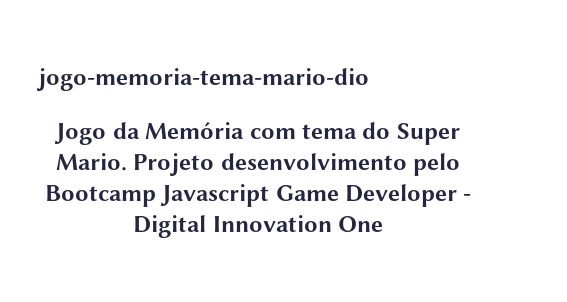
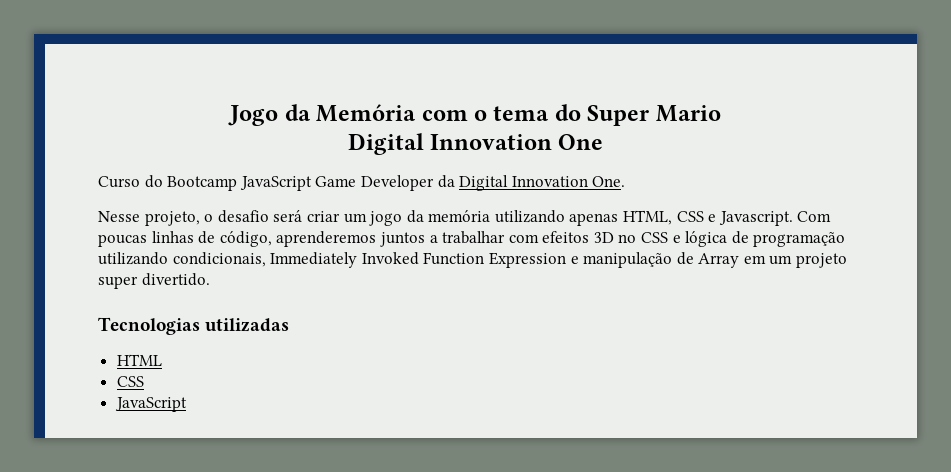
[37,68,369,91] jogo-memoria-tema-mario-dio // -> (228, 115) none
(296, 133) none -> [474,110,487,121] o
[55,153,461,176] [44,184,472,207] [133,215,383,238] Mario. Projeto desenvolvimento pelo Bootcamp Javascript Game Developer - Digital Innovation One -> [655,105,721,122] [347,133,604,155] [98,175,626,191] [98,210,832,226] [98,231,846,247] [98,252,848,268] [98,273,210,289] [98,317,290,335] [116,354,162,366] [116,376,144,387] [114,397,187,412] Mario // Digital Innovation One // Curso do Bootcamp JavaScript Game Developer da Digital Innovation One. // Nesse projeto, o desafio será criar um jogo da memória utilizando apenas HTML, CSS e Javascript. Com poucas linhas de código, aprenderemos juntos a trabalhar com efeitos 3D no CSS e lógica de programação utilizando condicionais, Immediately Invoked Function Expression e manipulação de Array em um projeto super divertido. // Tecnologias utilizadas // HTML // CSS // JavaScript

